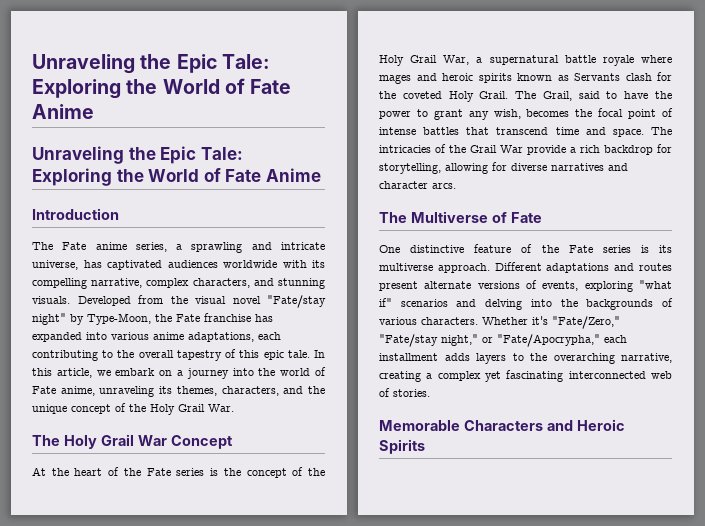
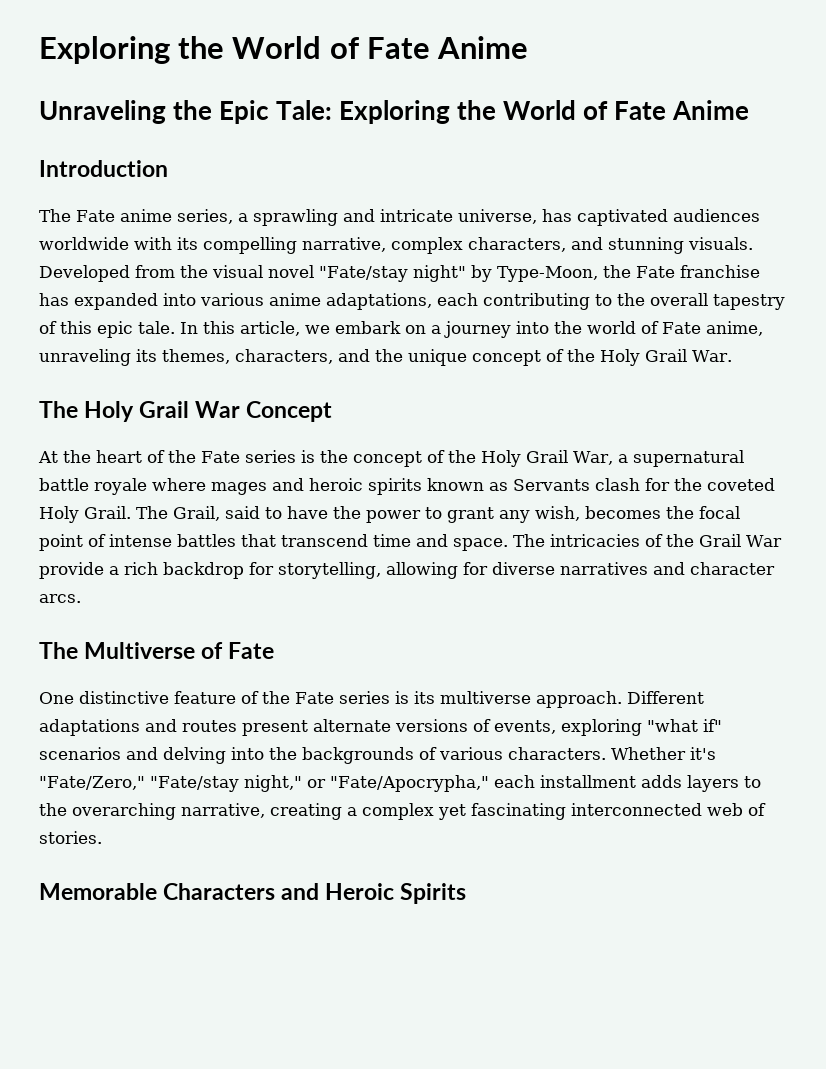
[32,54,270,74] Unraveling the Epic Tale: -> (39, 50) none

